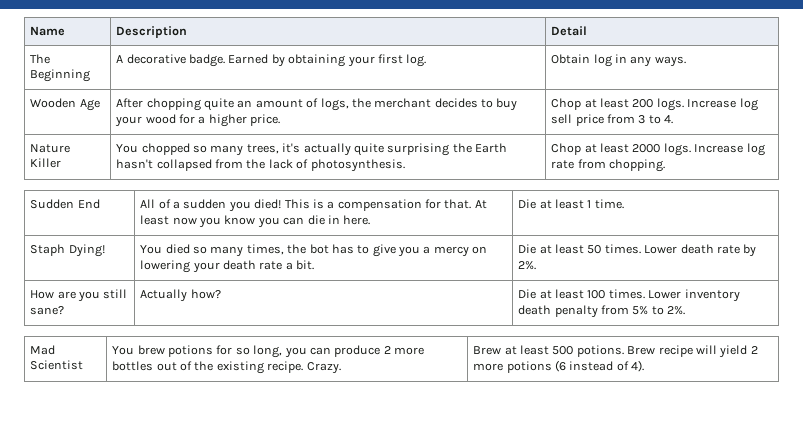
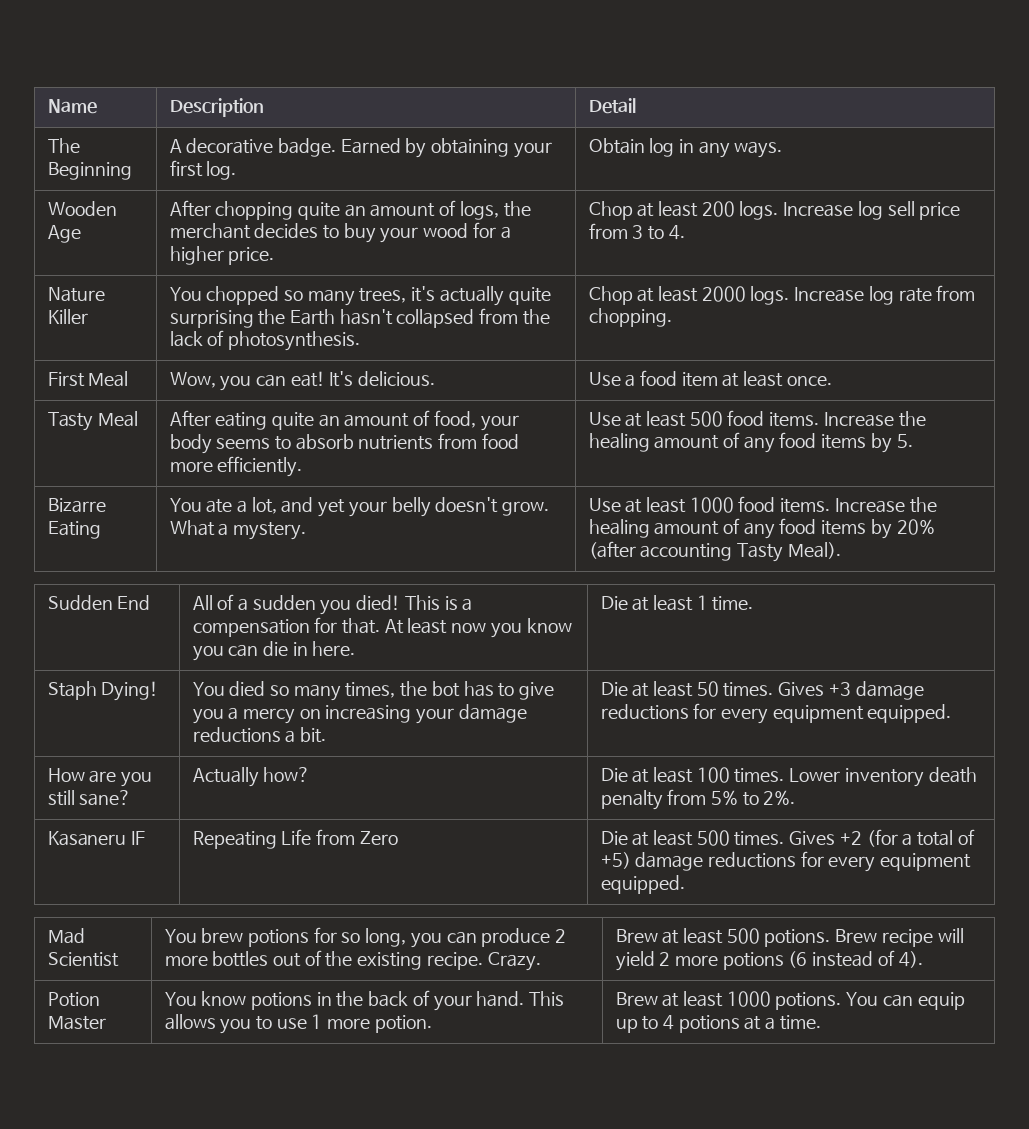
(666, 165) none -> [47,371,129,387] [169,371,436,391] [588,370,832,387] [47,411,139,431] [169,410,519,431] [169,433,519,454] [169,456,303,477] [588,410,926,427] [588,432,913,453] [47,498,106,513] [47,521,101,539] [169,497,550,517] [169,520,306,540] [588,496,937,513] [588,518,935,539] [588,541,841,562] // First Meal | Wow, you can eat! It's delicious. | Use a food item at least once. // Tasty Meal | After eating quite an amount of food, your body seems to absorb nutrients from food more efficiently. | Use at least 500 food items. Increase the healing amount of any food items by 5. // Bizarre Eating | You ate a lot, and yet your belly doesn't grow. What a mystery. | Use at least 1000 food items. Increase the healing amount of any food items by 20% (after accounting Tasty Meal).
[140,260,283,273] lowering your death rate -> [325,704,527,724] [192,727,281,743] increasing your damage reductions
[644,244,757,257] [518,261,537,270] Lower death rate by 2%. -> [778,681,924,700] [600,703,952,724] Gives +3 damage reductions for every equipment equipped.
(686, 310) none -> [47,831,146,846] [192,829,398,849] [600,829,975,847] [600,851,972,872] [600,875,685,894] // Kasaneru IF | Repeating Life from Zero | Die at least 500 times. Gives +2 (for a total of +5) damage reductions for every equipment equipped.
(645, 366) none -> [47,992,100,1007] [47,1016,106,1030] [164,990,565,1011] [164,1014,432,1034] [615,991,965,1010] [615,1015,821,1033] // Potion Master | You know potions in the back of your hand. This allows you to use 1 more potion. | Brew at least 1000 potions. You can equip up to 4 potions at a time.

